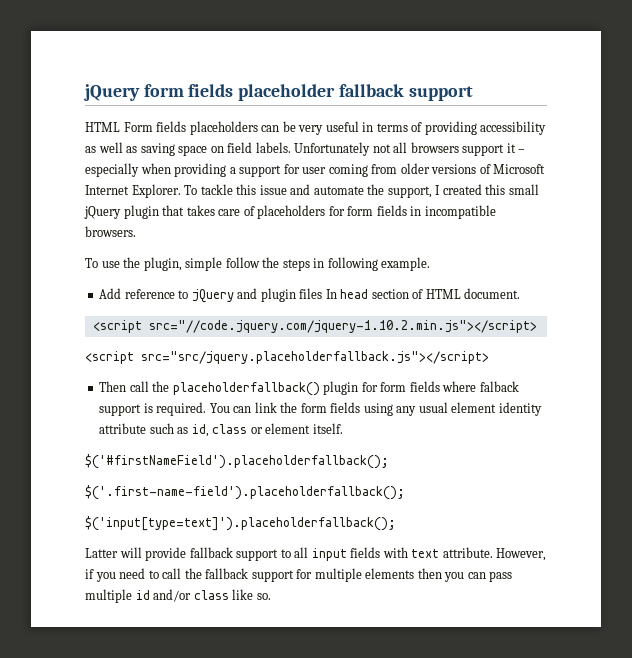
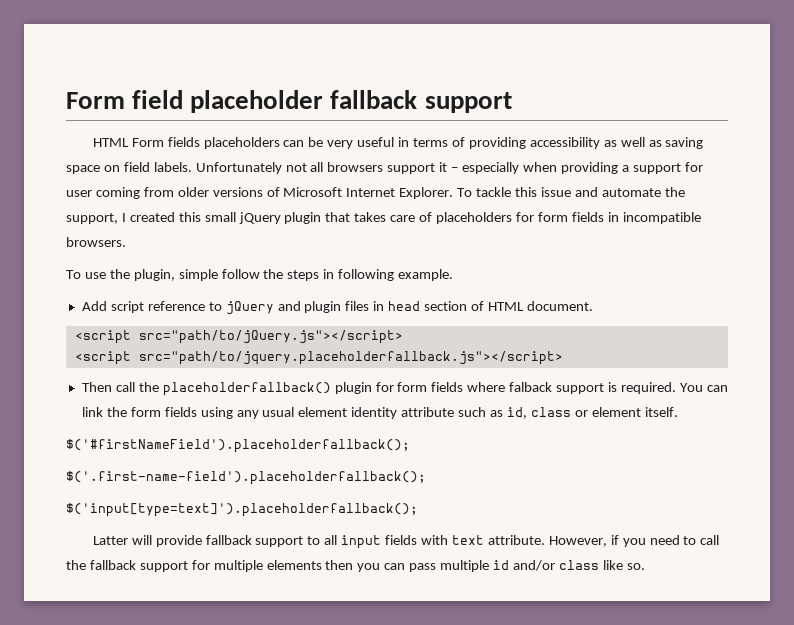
[84,84,234,101] jQuery form fields -> [66,90,184,109] Form field
(122, 293) none -> [110,301,144,313] script
[325,289,337,299] In -> [373,301,385,311] in
[148,320,537,333] [85,351,489,364] src="//code.jquery.com/jquery-1.10.2.min.js"></script> // <script src="src/jquery.placeholderfallback.js"></script> -> [138,330,403,344] [74,351,563,365] src="path/to/jQuery.js"></script> // <script src="path/to/jquery.placeholderfallback.js"></script>

